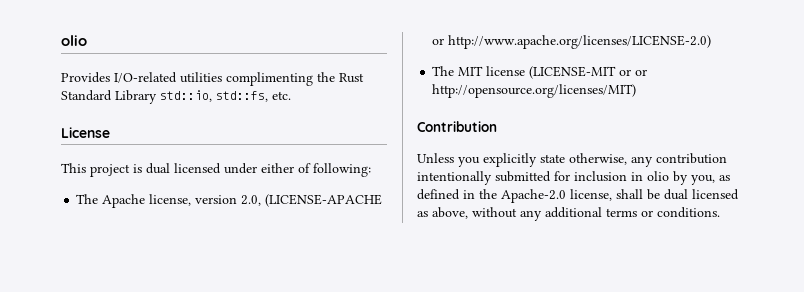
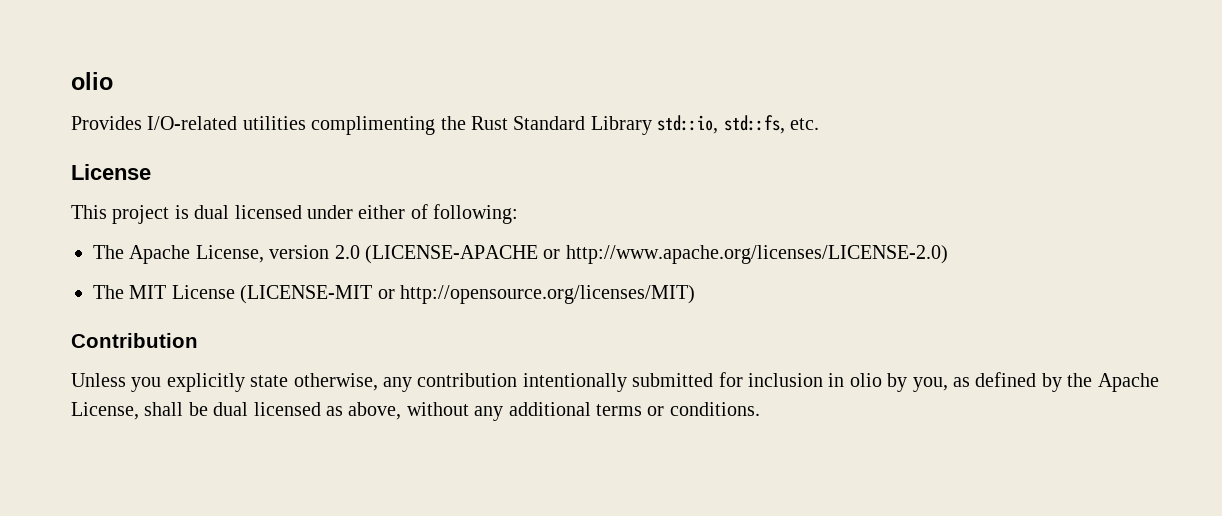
[149,194,262,206] license, version 2.0, -> [195,245,360,263] License, version 2.0
[486,66,526,76] license -> [171,285,235,299] License
[635,69,648,76] or -> (395, 294) none
[463,189,612,203] in the Apache-2.0 license, -> [1041,373,1159,392] [71,402,139,420] by the Apache License,

